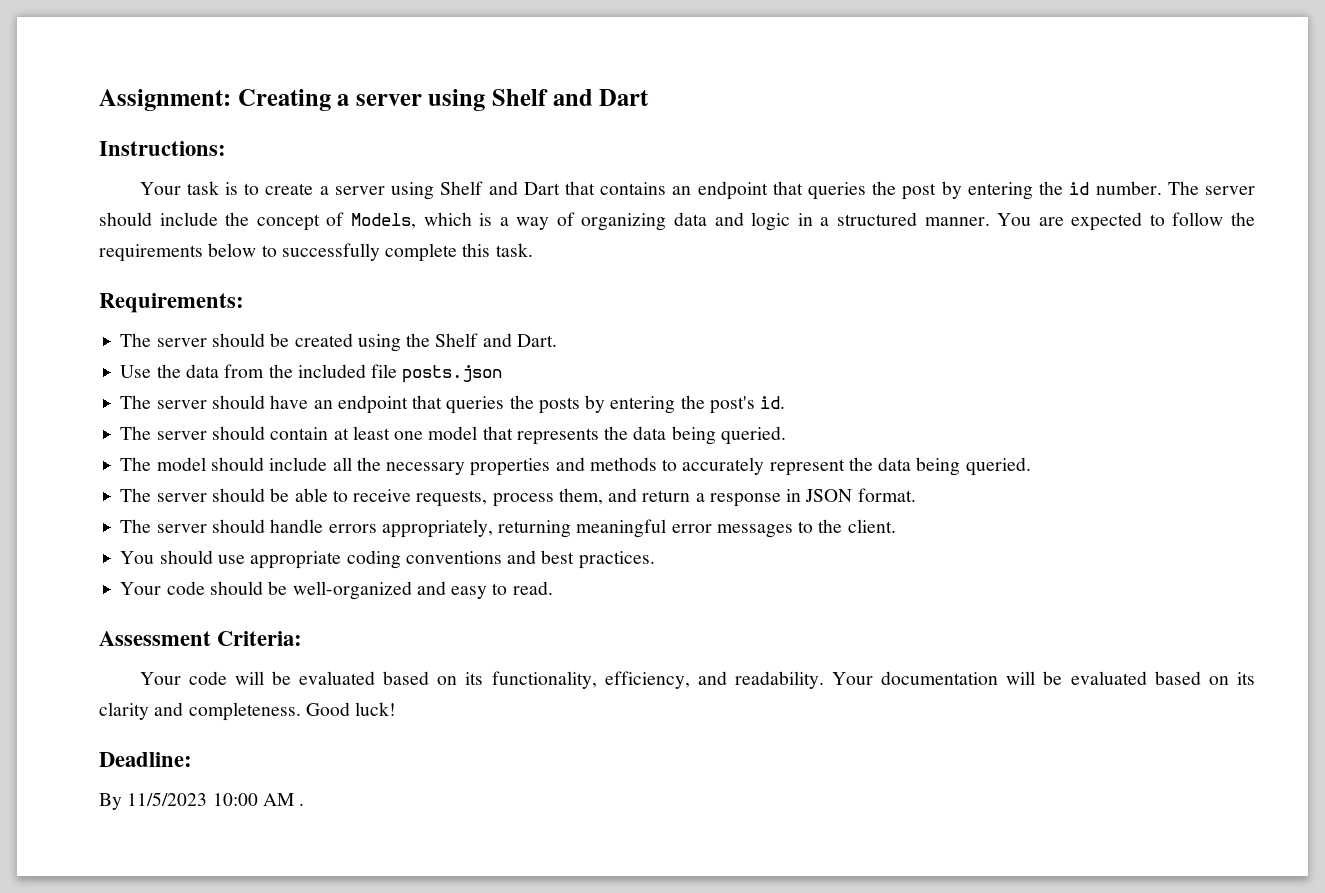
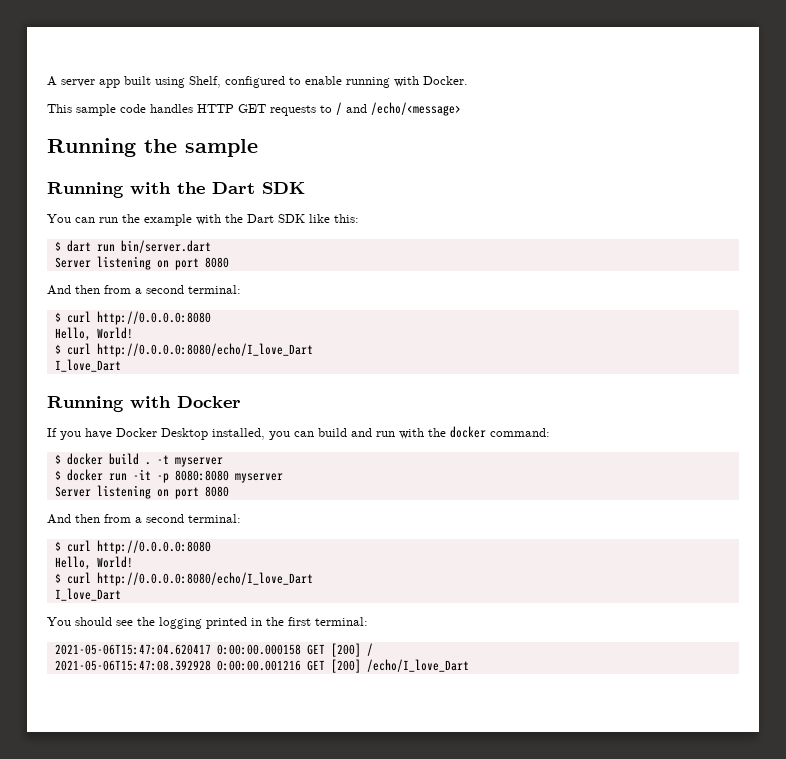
[99,89,650,111] [99,141,226,156] [139,181,1255,200] [99,212,1255,231] [99,243,533,262] [99,293,244,313] [120,333,557,352] [120,364,503,383] [120,395,786,414] [120,426,786,445] [120,457,1031,476] [120,488,916,507] [120,519,896,538] [120,550,655,569] [120,581,553,600] [99,631,303,646] [139,671,1255,689] [99,702,397,721] [99,752,192,767] [99,792,305,810] Assignment: Creating a server using Shelf and Dart // Instructions: // Your task is to create a server using Shelf and Dart that contains an endpoint that queries the post by entering the id number. The server should include the concept of Models, which is a way of organizing data and logic in a structured manner. You are expected to follow the requirements below to successfully complete this task. // Requirements: // The server should be created using the Shelf and Dart. // Use the data from the included file posts.json // The server should have an endpoint that queries the posts by entering the post's id. // The server should contain at least one model that represents the data being queried. // The model should include all the necessary properties and methods to accurately represent the data being queried. // The server should be able to receive requests, process them, and return a response in JSON format. // The server should handle errors appropriately, returning meaningful error messages to the client. // You should use appropriate coding conventions and best practices. // Your code should be well-organized and easy to read. // Assessment Criteria: // Your code will be evaluated based on its functionality, efficiency, and readability. Your documentation will be evaluated based on its clarity and completeness. Good luck! // Deadline: // By 11/5/2023 10:00 AM . -> [47,76,468,88] [47,102,461,116] [47,138,258,157] [47,182,305,198] [47,214,359,226] [54,240,211,253] [54,256,229,270] [47,285,241,295] [54,311,211,325] [54,327,133,341] [54,343,313,357] [54,359,121,372] [47,396,241,412] [47,426,550,440] [54,453,223,467] [54,469,283,483] [54,485,229,499] [47,514,241,524] [54,540,211,554] [54,556,133,570] [54,572,313,586] [54,588,121,601] [47,617,368,629] [54,643,373,657] [54,659,469,673] A server app built using Shelf, configured to enable running with Docker. // This sample code handles HTTP GET requests to / and /echo/<message> // Running the sample // Running with the Dart SDK // You can run the example with the Dart SDK like this: // $ dart run bin/server.dart // Server listening on port 8080 // And then from a second terminal: // $ curl http://0.0.0.0:8080 // Hello, World! // $ curl http://0.0.0.0:8080/echo/I_love_Dart // I_love_Dart // Running with Docker // If you have Docker Desktop installed, you can build and run with the docker command: // $ docker build . -t myserver // $ docker run -it -p 8080:8080 myserver // Server listening on port 8080 // And then from a second terminal: // $ curl http://0.0.0.0:8080 // Hello, World! // $ curl http://0.0.0.0:8080/echo/I_love_Dart // I_love_Dart // You should see the logging printed in the first terminal: // 2021-05-06T15:47:04.620417 0:00:00.000158 GET [200] / // 2021-05-06T15:47:08.392928 0:00:00.001216 GET [200] /echo/I_love_Dart

